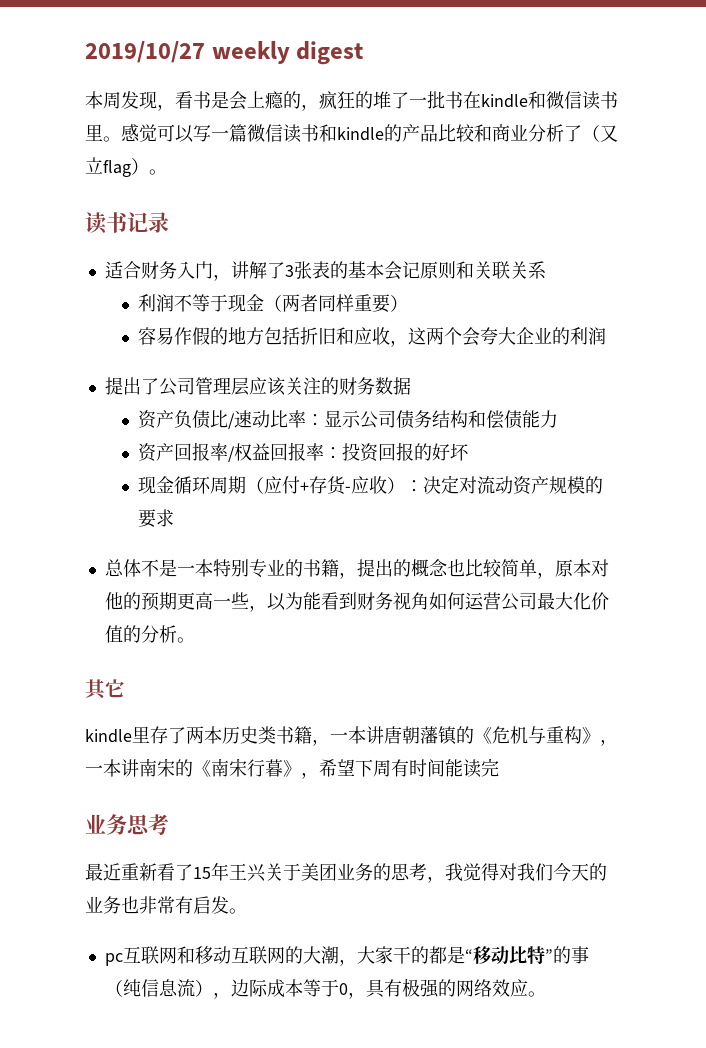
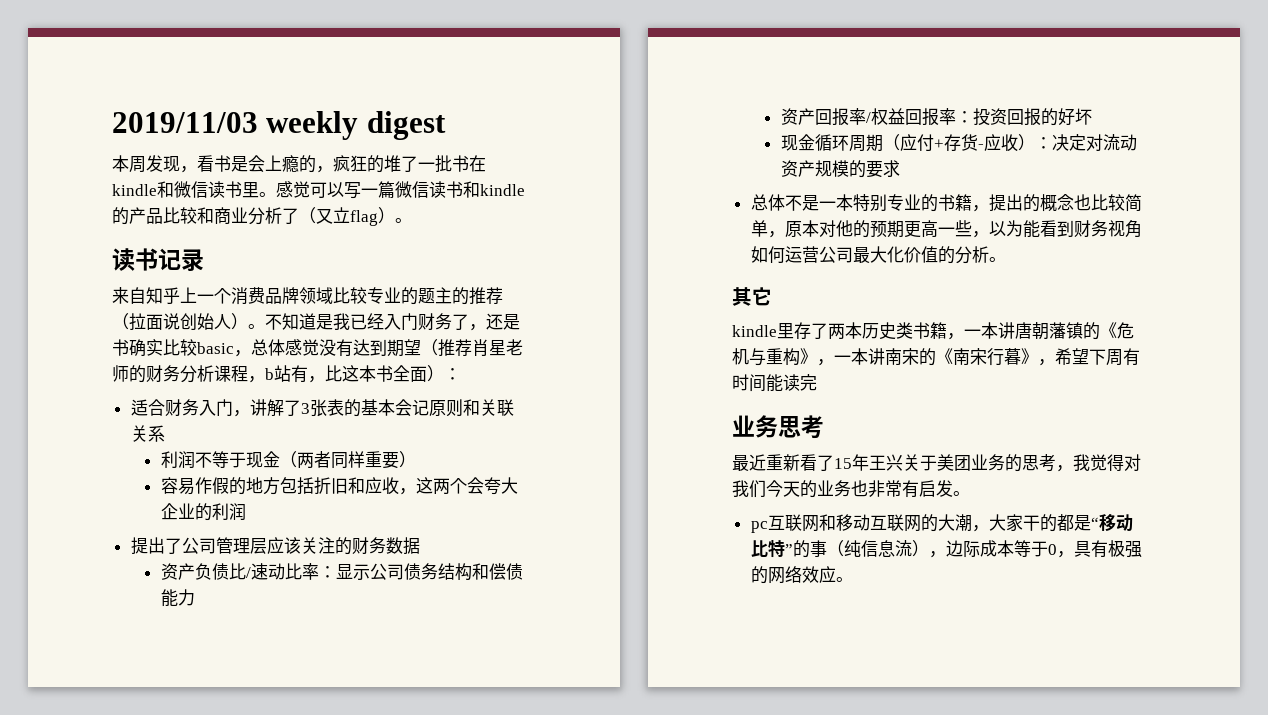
[85,41,205,63] 2019/10/27 -> [112,112,258,133] 2019/11/03
(169, 222) none -> [112,287,503,305] [112,313,520,331] [112,339,523,357] [112,365,461,383] // 来自知乎上一个消费品牌领域比较专业的题主的推荐（拉面说创始人）。不知道是我已经入门财务了，还是书确实比较basic，总体感觉没有达到期望（推荐肖星老师的财务分析课程，b站有，比这本书全面）：

